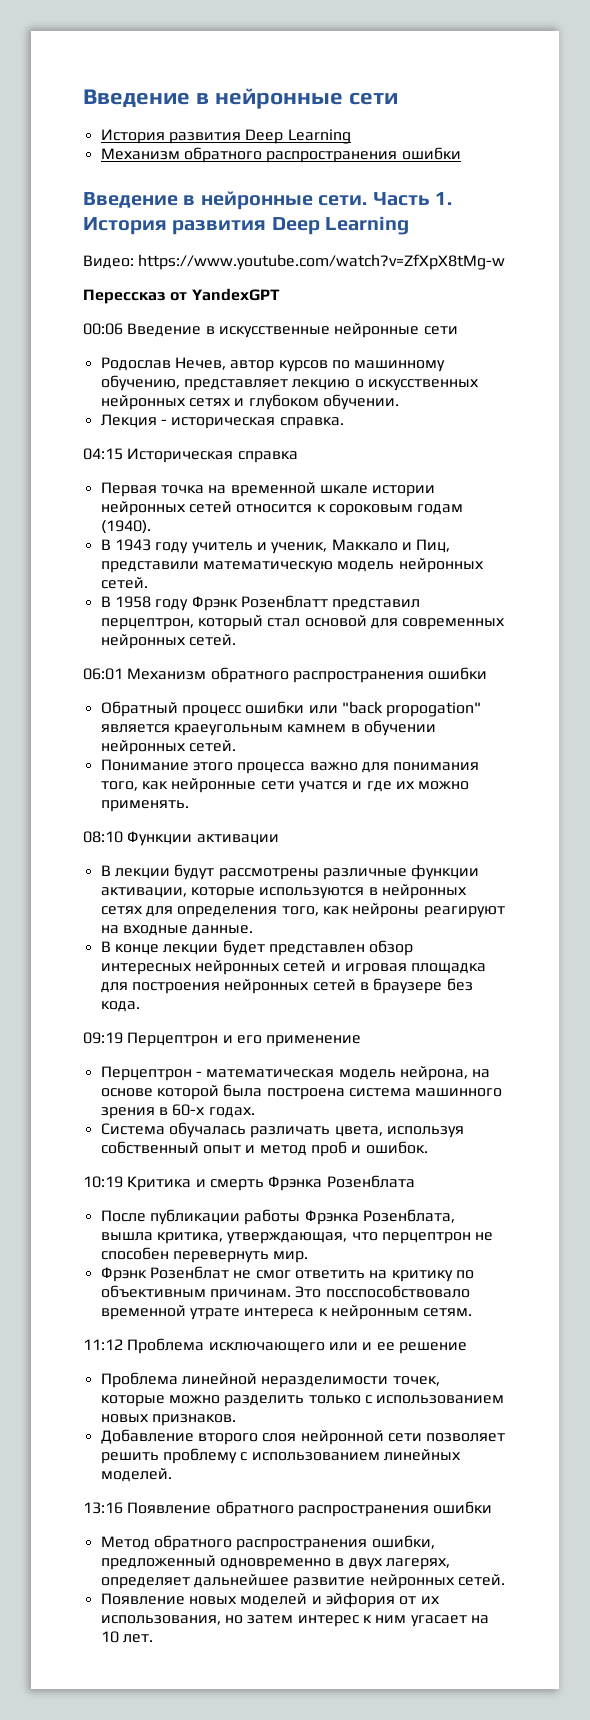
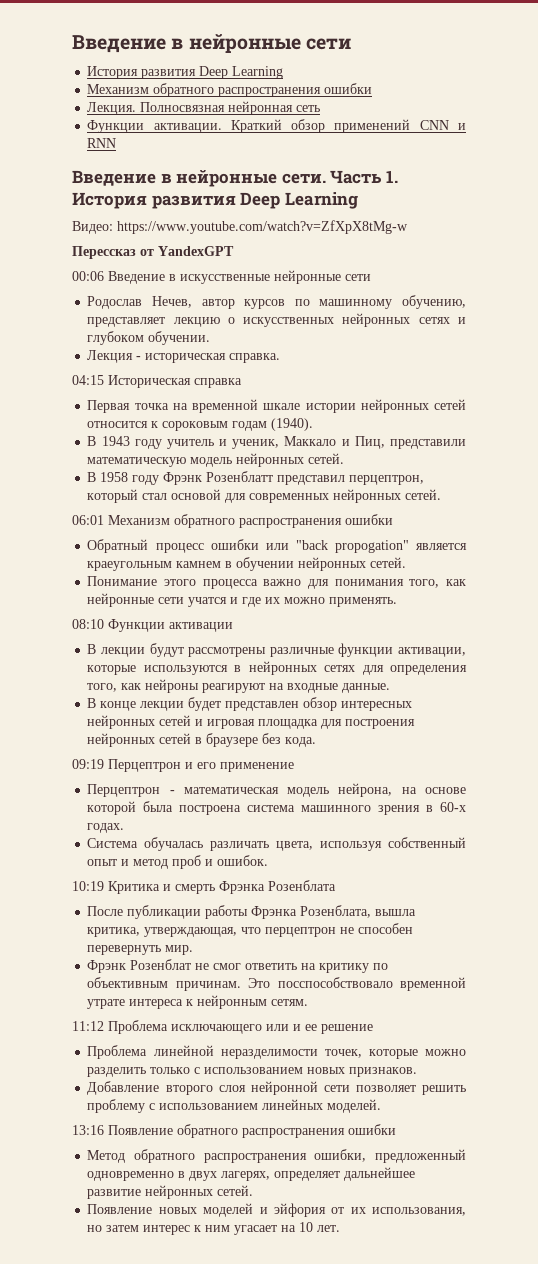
(461, 153) none -> [87,101,321,115] [87,119,466,133] [87,138,117,148] // Лекция. Полносвязная нейронная сеть // Функции активации. Краткий обзор применений CNN и RNN

